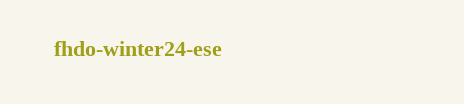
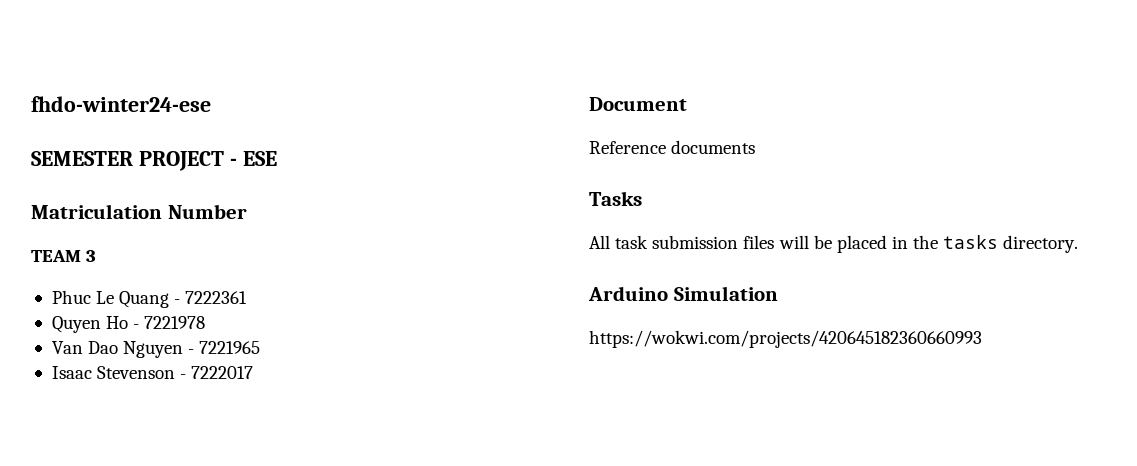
(222, 48) none -> [31,151,277,171] [31,204,247,219] [31,250,97,262] [51,290,248,308] [51,316,206,333] [51,341,261,358] [51,366,254,379] [589,97,687,111] [589,140,756,154] [589,191,642,206] [589,235,1079,253] [588,286,778,301] [589,330,982,348] // SEMESTER PROJECT - ESE // Matriculation Number // TEAM 3 // Phuc Le Quang - 7222361 // Quyen Ho - 7221978 // Van Dao Nguyen - 7221965 // Isaac Stevenson - 7222017 // Document // Reference documents // Tasks // All task submission files will be placed in the tasks directory. // Arduino Simulation // https://wokwi.com/projects/420645182360660993

